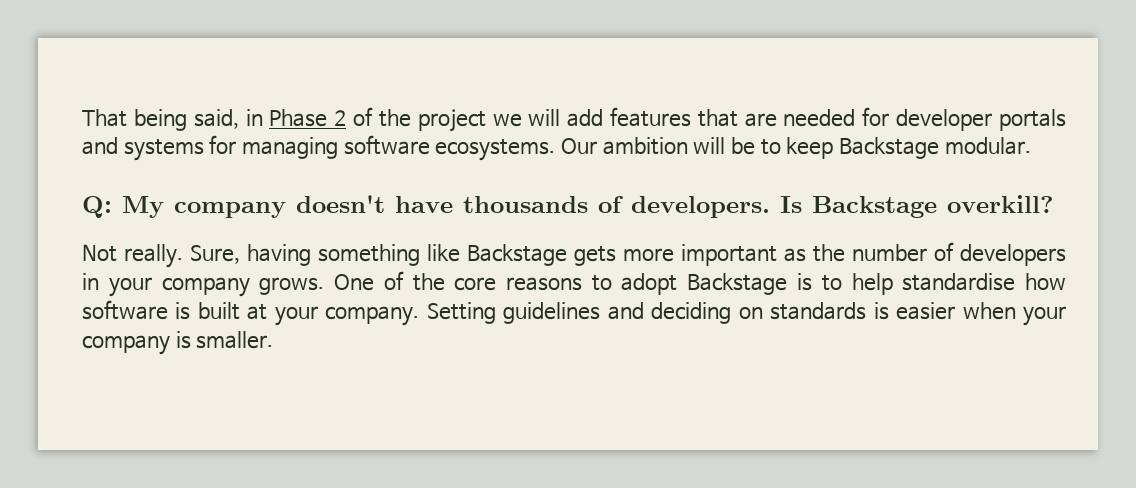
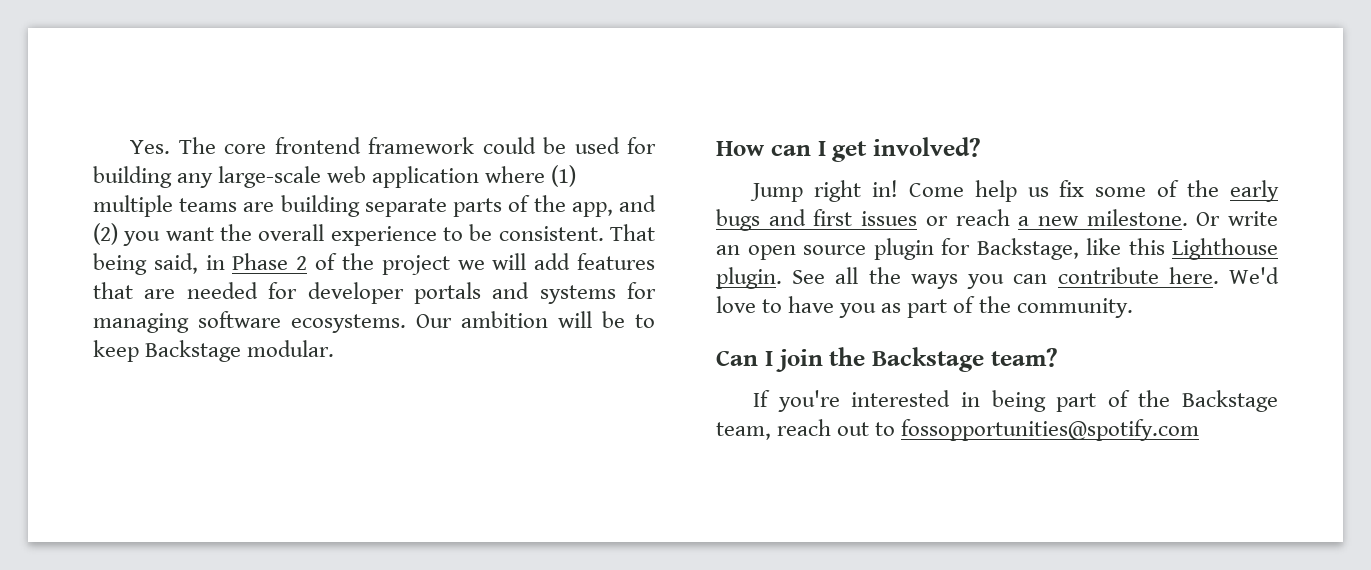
(82, 118) none -> [130,137,656,154] [93,165,577,188] [93,195,656,217] [93,223,604,246] Yes. The core frontend framework could be used for building any large-scale web application where (1) multiple teams are building separate parts of the app, and (2) you want the overall experience to be consistent.
[82,195,1054,218] [82,242,1066,268] [82,271,1066,297] [82,300,1067,326] [82,331,274,355] Q: My company doesn't have thousands of developers. Is Backstage overkill? // Not really. Sure, having something like Backstage gets more important as the number of developers in your company grows. One of the core reasons to adopt Backstage is to help standardise how software is built at your company. Setting guidelines and deciding on standards is easier when your company is smaller. -> [716,137,981,162] [750,180,1279,202] [716,209,1278,231] [716,238,1278,260] [716,267,1279,289] [716,296,1133,318] [716,347,1058,372] [753,390,1278,412] [716,419,1200,441] How can I get involved? // Jump right in! Come help us fix some of the early bugs and first issues or reach a new milestone. Or write an open source plugin for Backstage, like this Lighthouse plugin. See all the ways you can contribute here. We'd love to have you as part of the community. // Can I join the Backstage team? // If you're interested in being part of the Backstage team, reach out to fossopportunities@spotify.com

